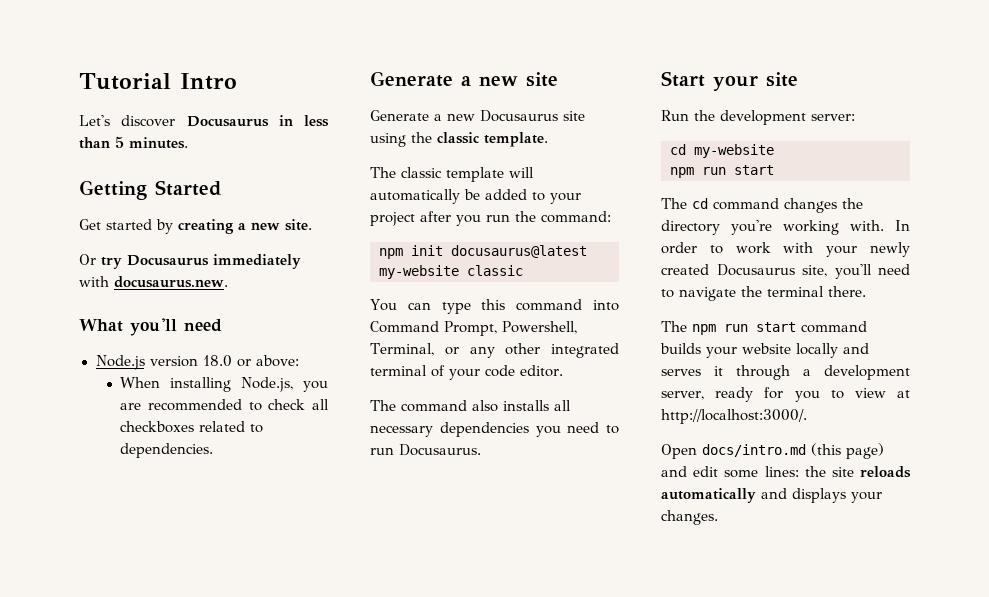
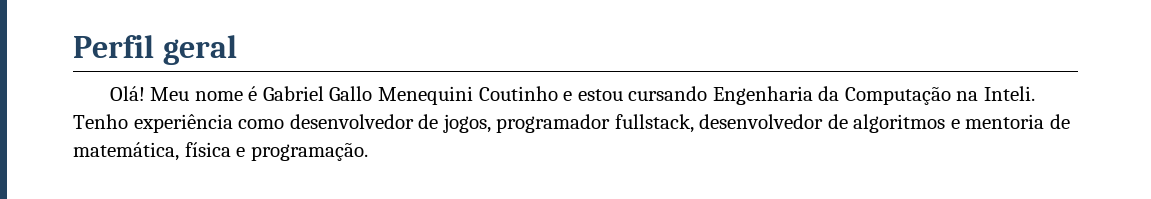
[79,73,237,90] [79,115,329,127] [79,136,188,149] [79,180,221,200] [79,219,312,234] [79,254,301,269] [79,276,228,288] [79,318,222,336] [95,355,299,370] [120,377,328,392] [120,399,329,411] [120,421,264,433] [120,443,214,458] [370,71,558,87] [370,110,585,122] [370,132,548,147] [370,167,534,182] [370,189,581,204] [370,211,611,226] [379,245,587,259] [379,265,523,279] [370,299,619,314] [370,321,577,336] [370,343,619,358] [370,365,563,380] [370,400,571,412] [370,422,619,437] [370,444,481,456] [661,71,798,91] [661,110,855,125] [670,144,774,158] [670,165,774,178] [661,198,863,213] [661,220,910,235] [661,242,910,257] [661,264,910,279] [661,286,866,301] [661,321,867,335] [660,343,869,358] [661,365,910,380] [661,387,910,402] [661,409,807,424] [661,443,884,459] [661,466,911,478] [661,488,882,503] [661,510,718,525] Tutorial Intro // Let's discover Docusaurus in less than 5 minutes. // Getting Started // Get started by creating a new site. // Or try Docusaurus immediately with docusaurus.new. // What you'll need // Node.js version 18.0 or above: // When installing Node.js, you are recommended to check all checkboxes related to dependencies. // Generate a new site // Generate a new Docusaurus site using the classic template. // The classic template will automatically be added to your project after you run the command: // npm init docusaurus@latest my-website classic // You can type this command into Command Prompt, Powershell, Terminal, or any other integrated terminal of your code editor. // The command also installs all necessary dependencies you need to run Docusaurus. // Start your site // Run the development server: // cd my-website // npm run start // The cd command changes the directory you're working with. In order to work with your newly created Docusaurus site, you'll need to navigate the terminal there. // The npm run start command builds your website locally and serves it through a development server, ready for you to view at http://localhost:3000/. // Open docs/intro.md (this page) and edit some lines: the site reloads automatically and displays your changes. -> [73,35,237,65] [109,86,1035,105] [73,114,1070,133] [73,142,368,161] Perfil geral // Olá! Meu nome é Gabriel Gallo Menequini Coutinho e estou cursando Engenharia da Computação na Inteli. Tenho experiência como desenvolvedor de jogos, programador fullstack, desenvolvedor de algoritmos e mentoria de matemática, física e programação.

